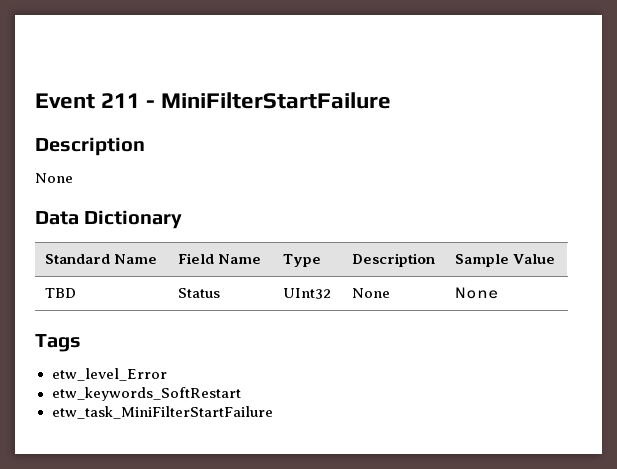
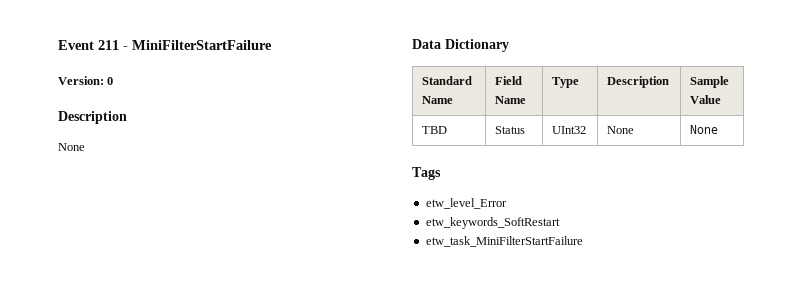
(392, 100) none -> [58,76,114,85] // Version: 0

